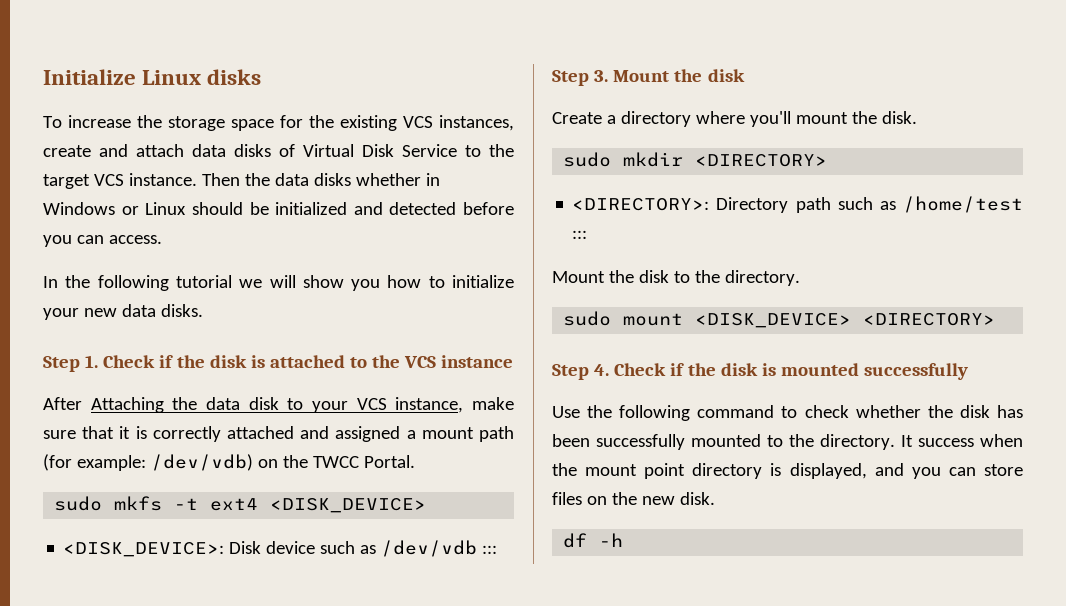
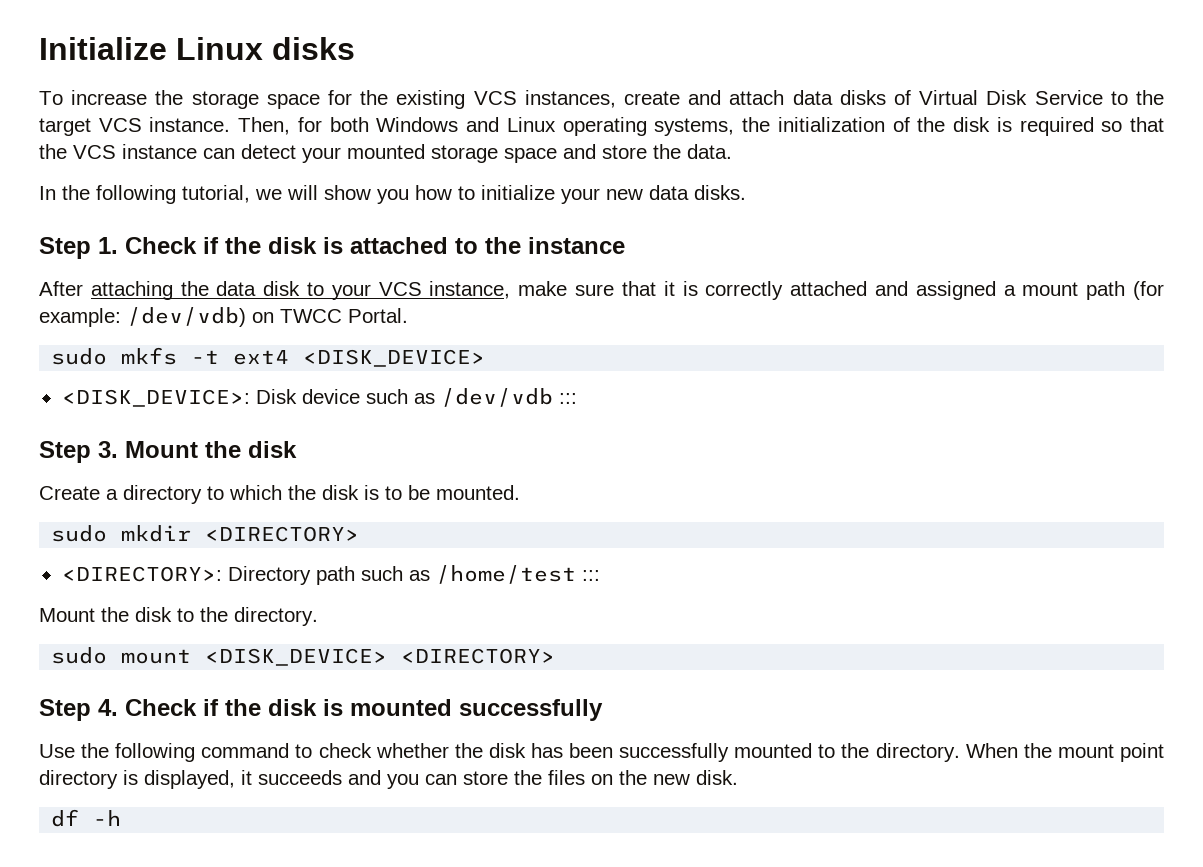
[201,173,440,186] [43,202,514,215] [43,235,162,247] Then the data disks whether in Windows or Linux should be initialized and detected before you can access. -> [238,117,1164,136] [39,144,732,163] Then, for both Windows and Linux operating systems, the initialization of the disk is required so that the VCS instance can detect your mounted storage space and store the data.
[175,275,232,288] tutorial -> [182,185,250,203] tutorial,
[404,356,437,368] VCS -> (521, 245) none
[90,397,164,413] Attaching -> [90,281,173,300] attaching
[282,455,308,468] the -> (274, 317) none
[695,111,917,127] where you'll mount the disk. -> [207,485,520,500] to which the disk is to be mounted.
[901,434,1023,447] It success when -> [965,743,1018,758] When
(867, 471) none -> [241,770,342,785] it succeeds
(1023, 470) none -> [514,770,542,785] the

